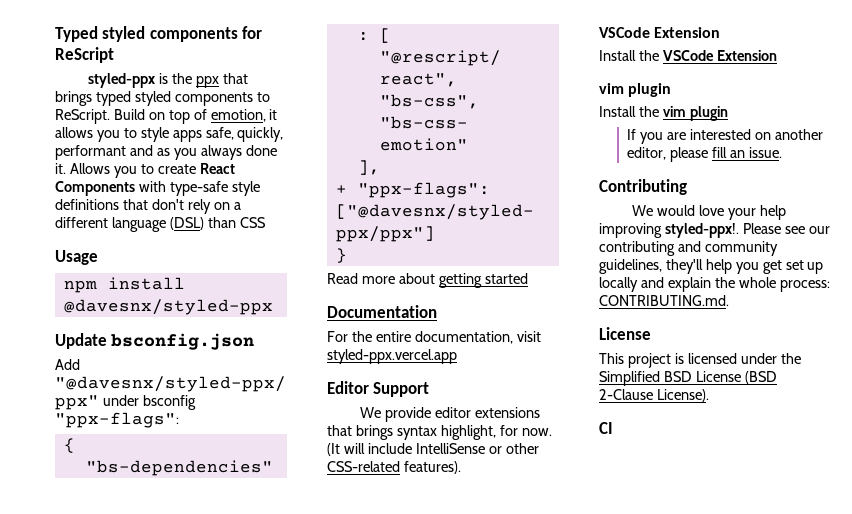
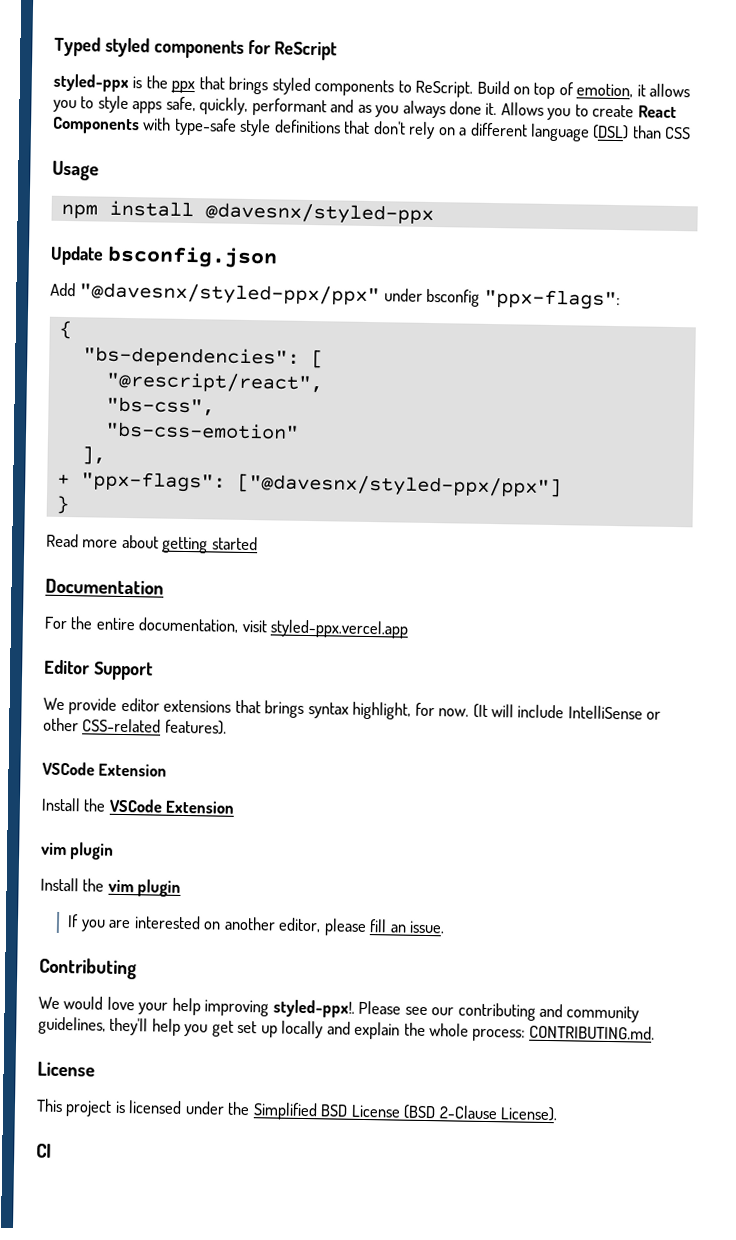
[95,91,131,106] typed -> (269, 85) none

